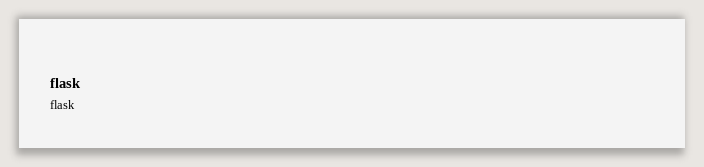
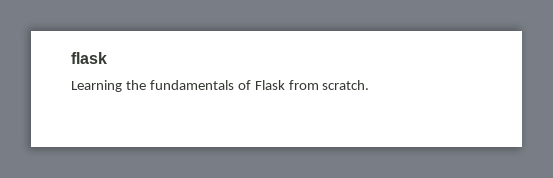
[50,100,75,109] flask -> [71,80,370,92] Learning the fundamentals of Flask from scratch.

